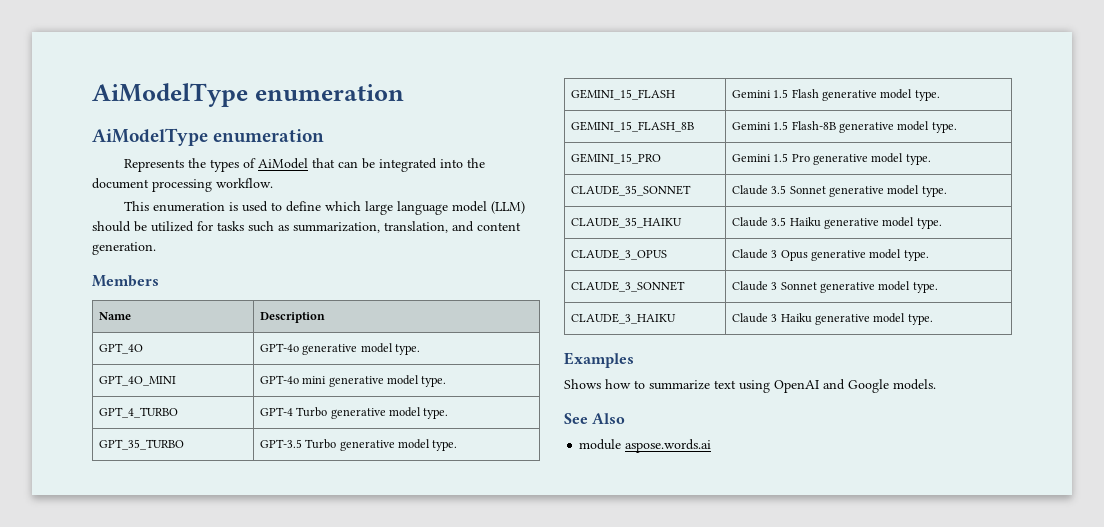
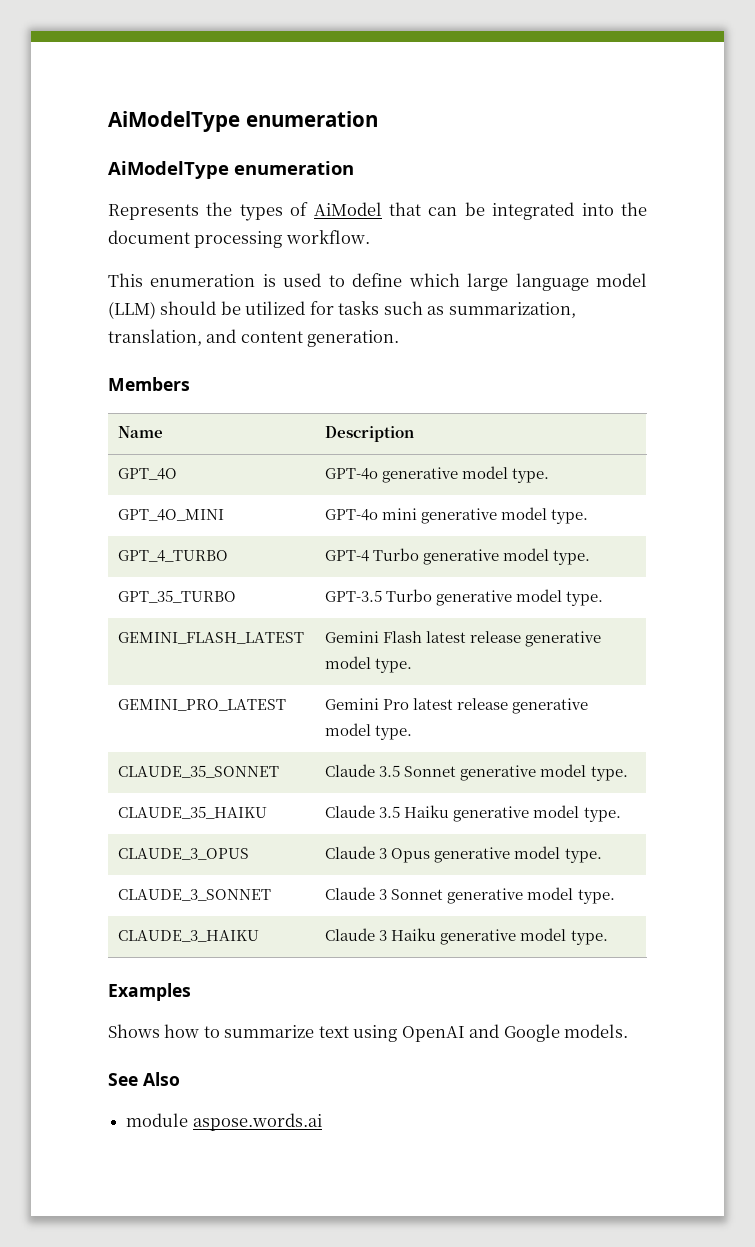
[570,89,675,100] [731,89,940,101] [570,121,694,132] [731,121,957,133] [570,153,661,164] [731,153,810,162] GEMINI_15_FLASH | Gemini 1.5 Flash generative model type. // GEMINI_15_FLASH_8B | Gemini 1.5 Flash-8B generative model type. // GEMINI_15_PRO | Gemini 1.5 Pro -> [118,632,305,644] [325,631,602,647] [325,656,413,673] [118,699,287,711] [325,698,509,710] GEMINI_FLASH_LATEST | Gemini Flash latest release generative model type. // GEMINI_PRO_LATEST | Gemini Pro latest release

